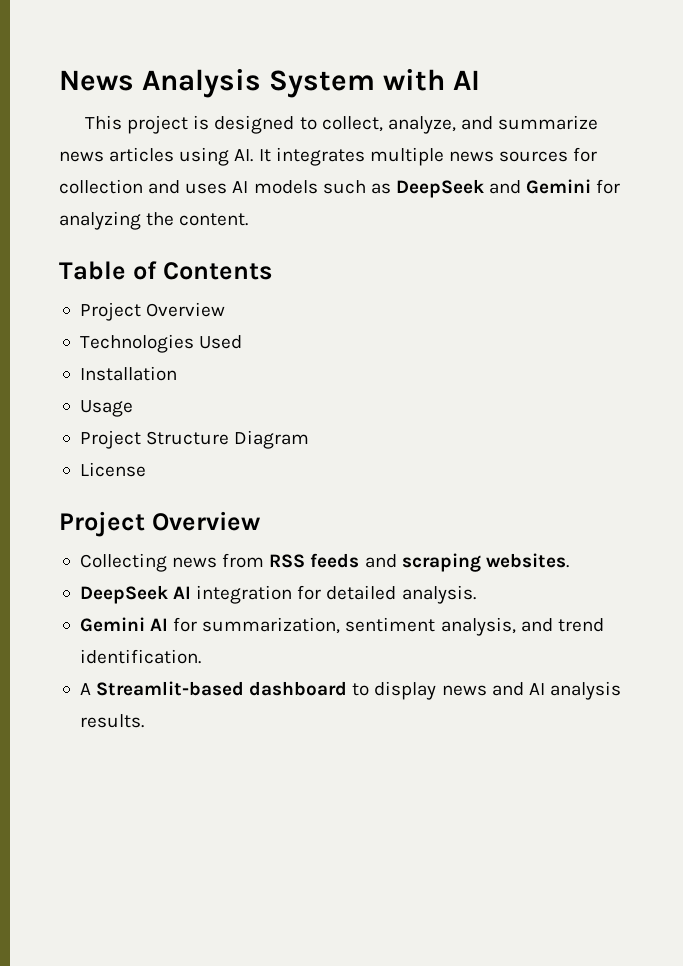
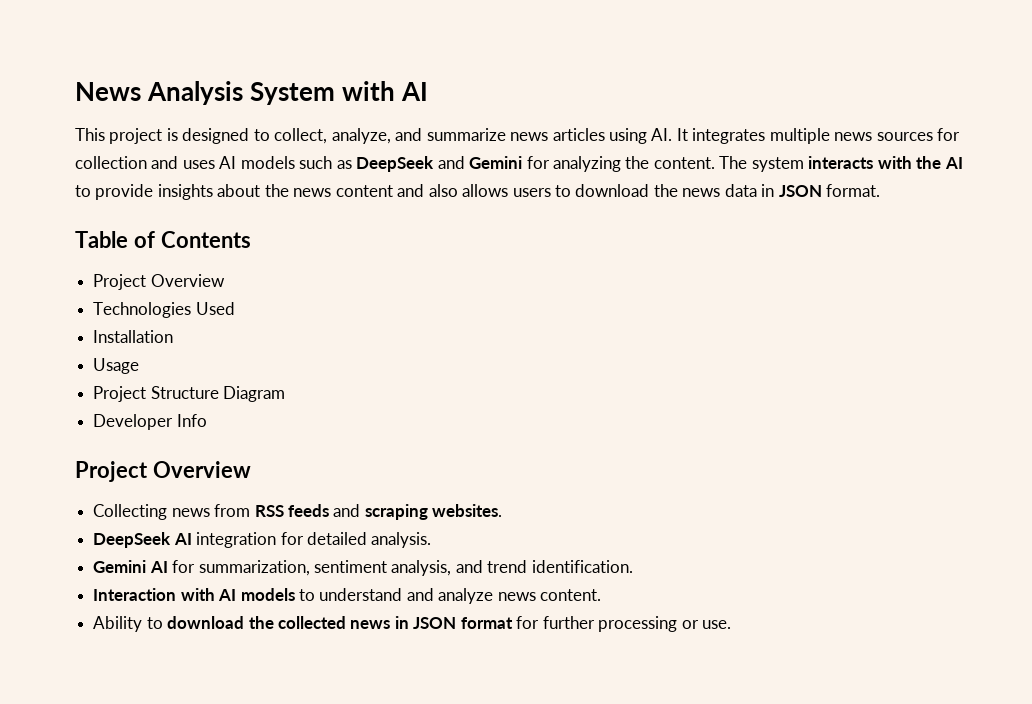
(249, 219) none -> [719,156,963,172] [75,184,881,200] The system interacts with the AI to provide insights about the news content and also allows users to download the news data in JSON format.
[79,462,146,477] License -> [93,414,207,430] Developer Info
[79,681,621,700] [79,714,144,728] A Streamlit-based dashboard to display news and AI analysis results. -> [93,588,602,604] [93,616,732,632] Interaction with AI models to understand and analyze news content. // Ability to download the collected news in JSON format for further processing or use.

